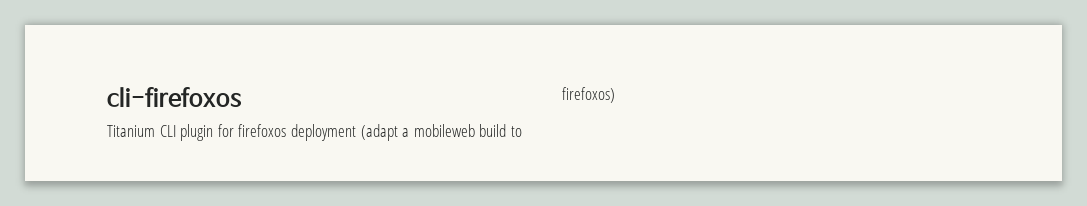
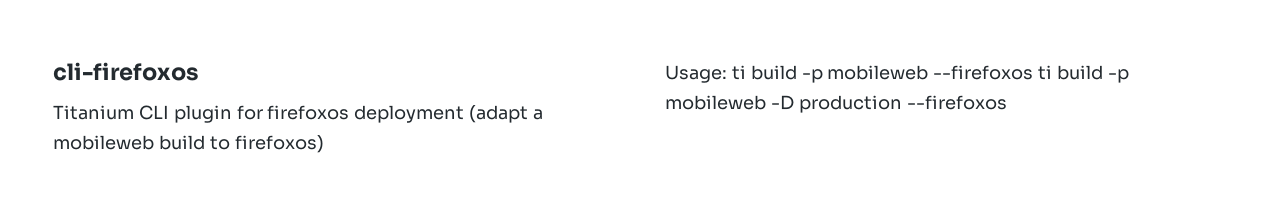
(615, 95) none -> [665,65,1129,83] [665,95,1007,113] // Usage: ti build -p mobileweb --firefoxos ti build -p mobileweb -D production --firefoxos

